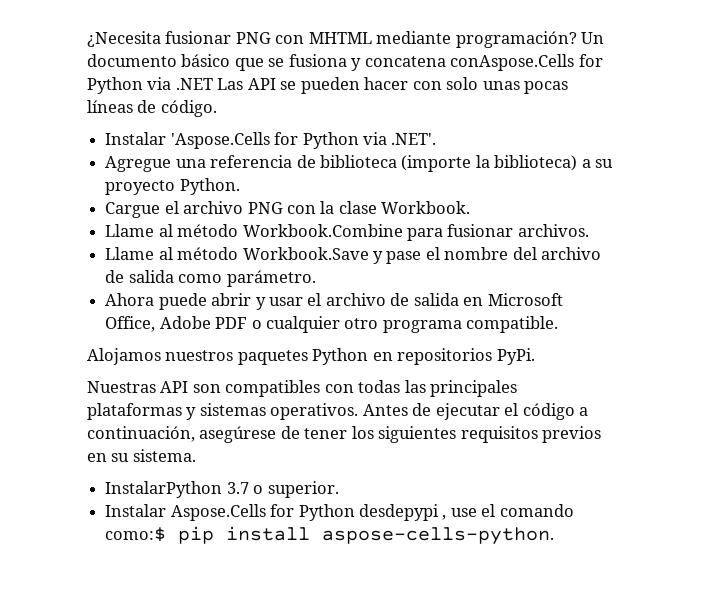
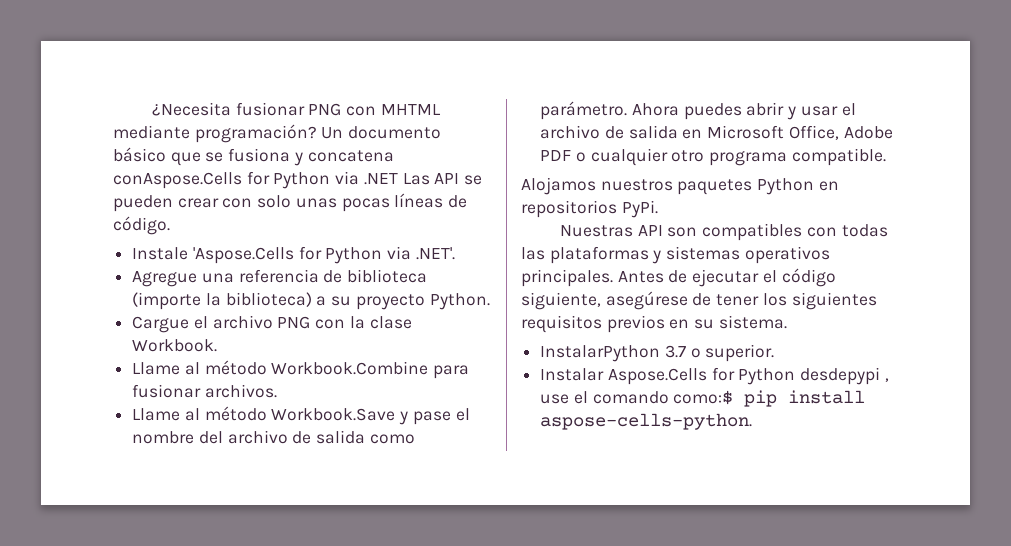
[364,77,409,90] hacer -> [177,198,219,208] crear
[105,132,167,145] Instalar -> [132,247,189,260] Instale
[105,293,207,310] // Ahora puede -> [631,103,742,120] Ahora puedes
[430,380,518,397] principales -> (545, 253) none
[270,403,359,420] operativos. -> [744,246,830,264] [521,269,613,287] operativos principales.
[579,407,589,416] [87,426,195,442] a continuación, -> [521,292,601,310] siguiente,

